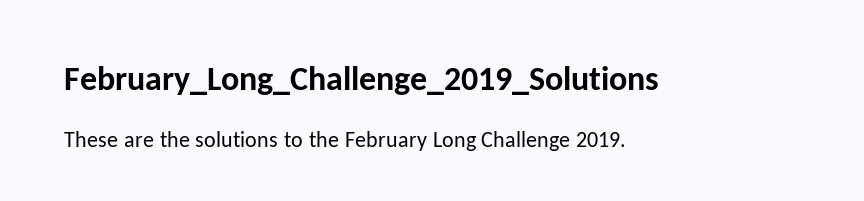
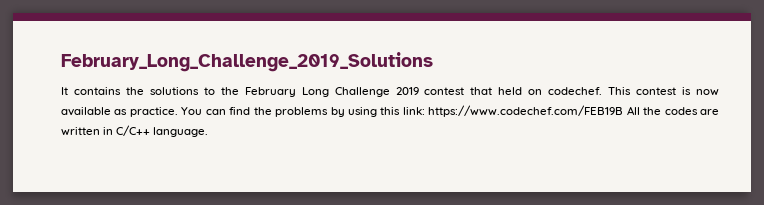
[64,131,154,147] These are -> [61,87,121,95] It contains
[576,132,627,147] 2019. -> [395,87,720,96] [61,105,719,117] [61,125,209,137] 2019 contest that held on codechef. This contest is now available as practice. You can find the problems by using this link: https://www.codechef.com/FEB19B All the codes are written in C/C++ language.

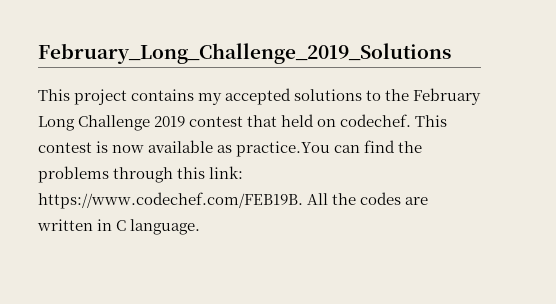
[61,87,144,95] It contains the -> [38,88,292,105] This project contains my accepted
[129,107,203,117] practice. You -> [236,141,331,157] practice.You
[330,107,377,117] by using -> [113,167,174,183] through
[428,105,624,117] https://www.codechef.com/FEB19B -> [38,192,303,209] https://www.codechef.com/FEB19B.
[116,125,151,136] C/C++ -> [116,220,127,231] C

